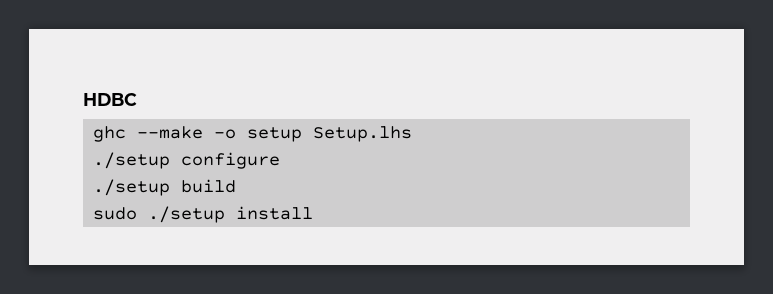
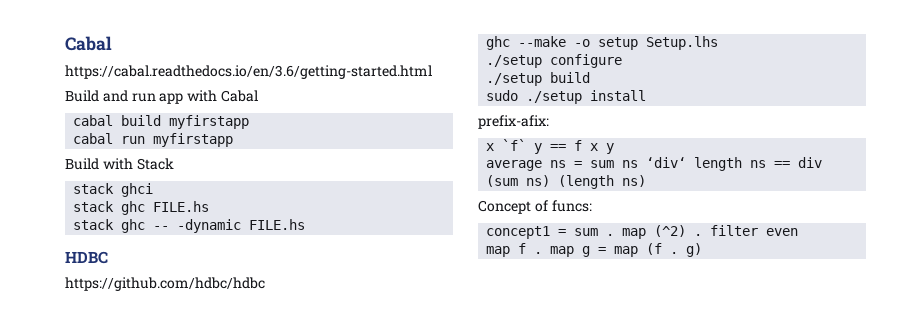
(83, 99) none -> [65,36,112,51] [65,65,432,79] [65,90,258,104] [73,115,250,129] [73,133,234,147] [65,158,174,170] [73,183,154,197] [73,201,210,215] [73,219,306,233] Cabal // https://cabal.readthedocs.io/en/3.6/getting-started.html // Build and run app with Cabal // cabal build myfirstapp // cabal run myfirstapp // Build with Stack // stack ghci // stack ghc FILE.hs // stack ghc -- -dynamic FILE.hs //
(137, 99) none -> [65,277,265,291] // https://github.com/hdbc/hdbc
(313, 213) none -> [478,115,549,129] [486,139,615,154] [486,157,823,171] [486,175,647,189] [478,200,592,214] [486,225,799,239] [486,243,703,257] // prefix-afix: // x `f` y == f x y // average ns = sum ns ‘div‘ length ns == div (sum ns) (length ns) // Concept of funcs: // concept1 = sum . map (^2) . filter even // map f . map g = map (f . g)

